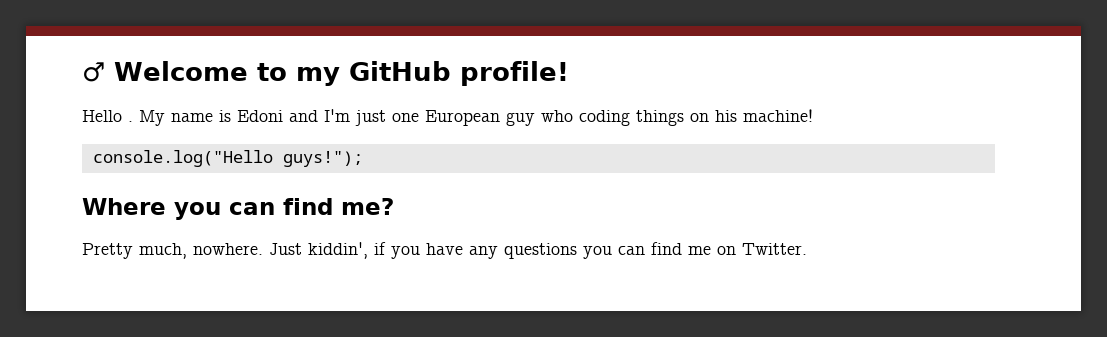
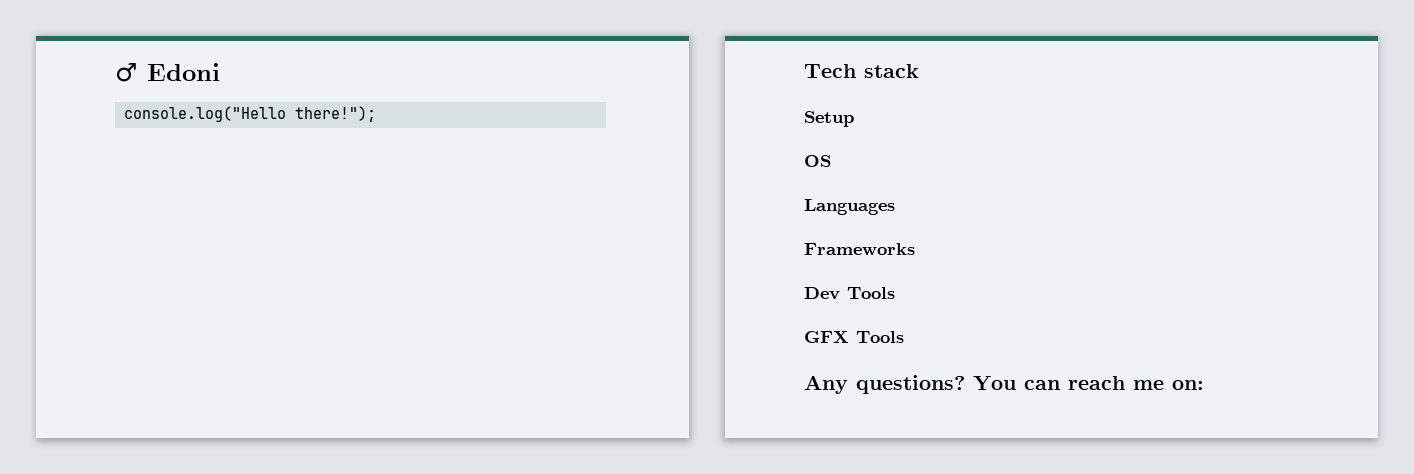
[114,61,569,86] [82,109,813,126] [92,150,363,167] [82,198,394,220] [82,242,807,259] Welcome to my GitHub profile! // Hello . My name is Edoni and I'm just one European guy who coding things on his machine! // console.log("Hello guys!"); // Where you can find me? // Pretty much, nowhere. Just kiddin', if you have any questions you can find me on Twitter. -> [147,63,220,81] [124,106,377,122] [804,64,919,78] [804,111,854,127] [804,155,831,167] [804,199,895,215] [804,243,915,255] [804,287,895,300] [804,331,904,343] [804,375,1204,394] Edoni // console.log("Hello there!"); // Tech stack // Setup // OS // Languages // Frameworks // Dev Tools // GFX Tools // Any questions? You can reach me on:

